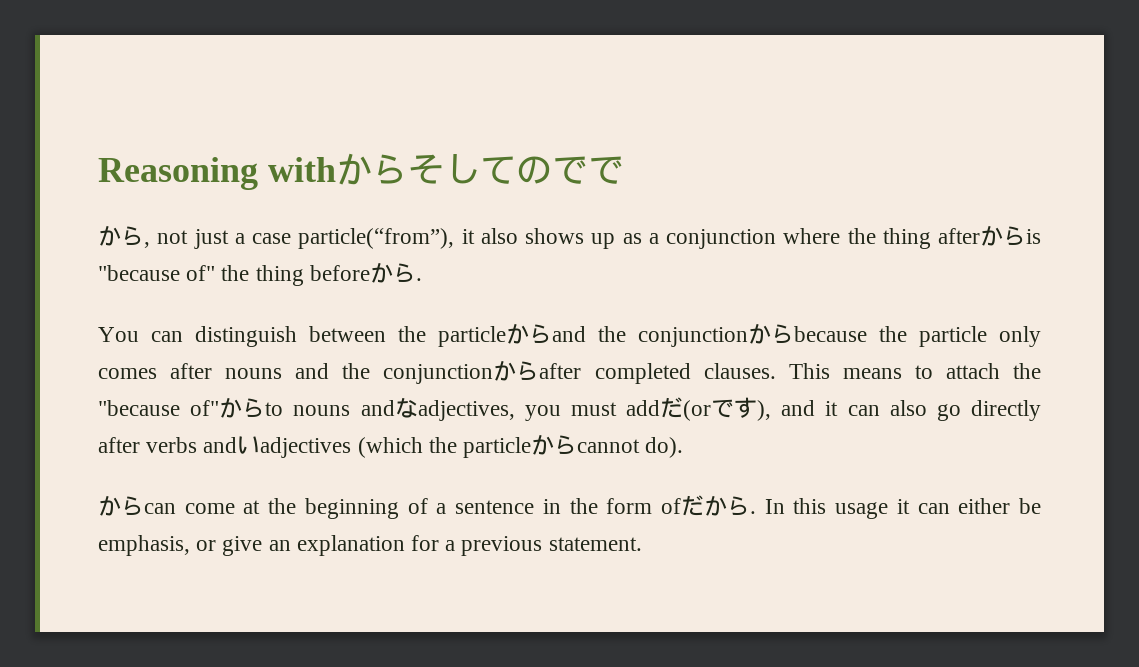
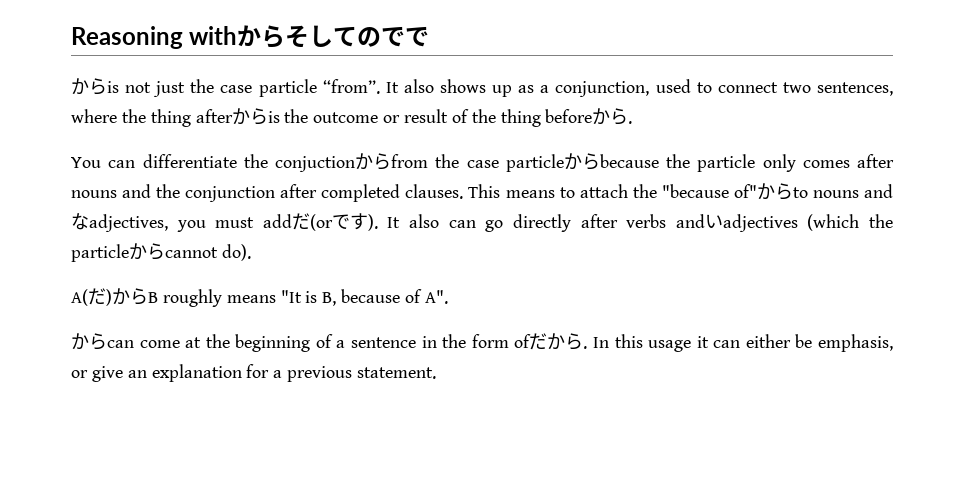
[144,242,150,248] , -> [107,81,119,93] is
[234,228,475,249] a case particle(“from”), it -> [190,79,399,97] the case particle “from”. It
[666,229,776,249] conjunction -> [555,79,893,97] conjunction, used to connect two sentences,
[98,265,216,281] "because of" -> [284,109,469,123] the outcome or result of
[195,323,748,347] distinguish between the particleからand the conjunction -> [142,153,564,172] differentiate the conjuctionからfrom the case particle
[493,360,540,381] から -> (276, 194) none
[757,400,927,421] ), and it can also -> [367,214,476,231] ). It also can
(684, 447) none -> [71,288,448,307] // A(だ)からB roughly means "It is B, because of A".

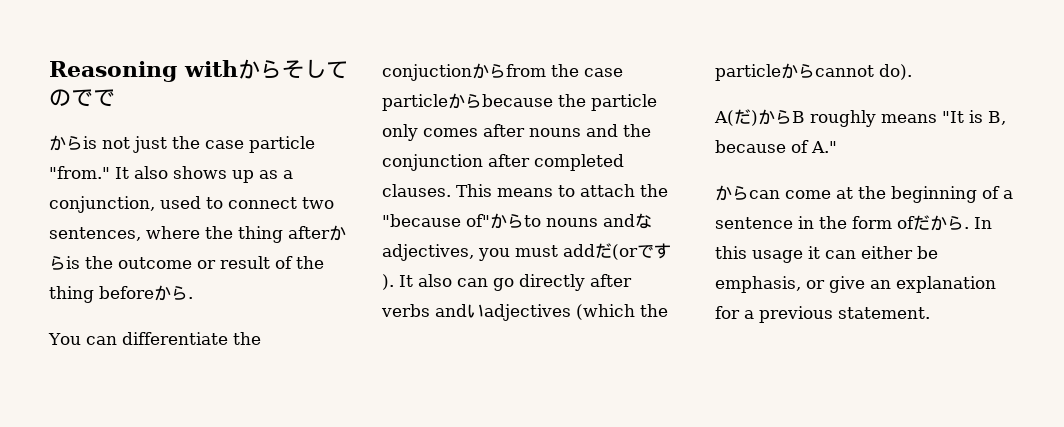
[322,79,380,94] “from”. -> [49,166,110,179] "from."
[424,290,448,304] A". -> [811,141,837,153] A."

